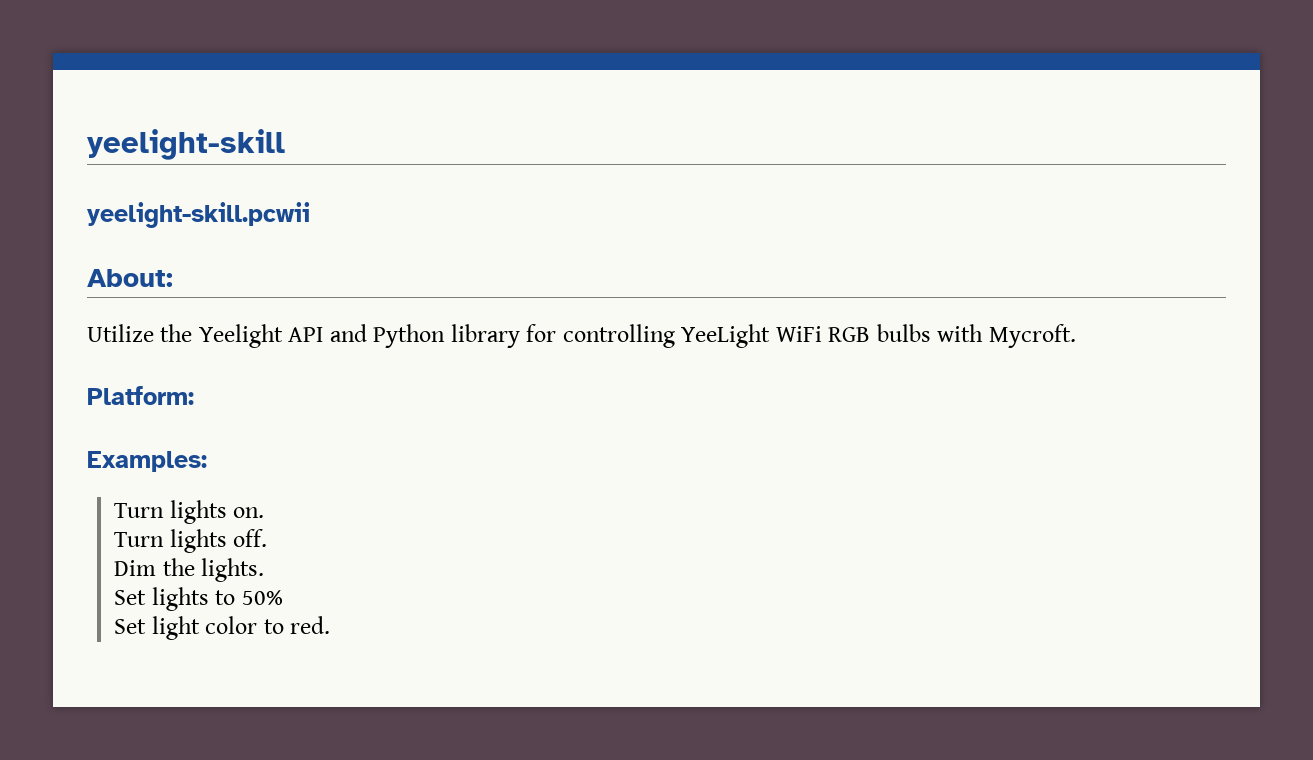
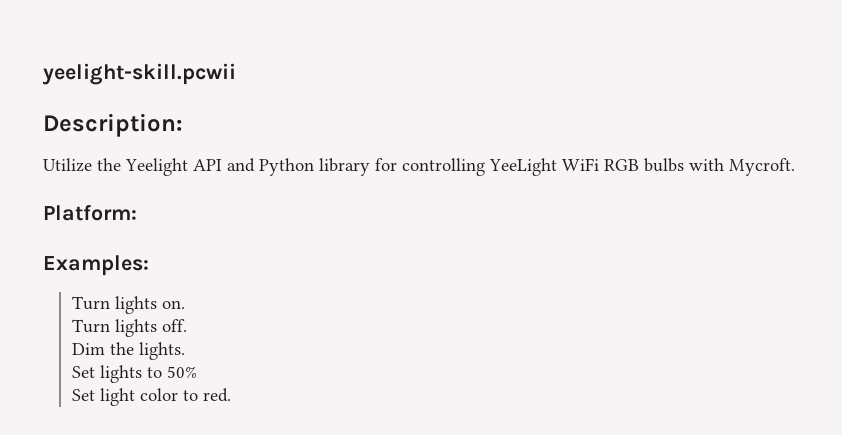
[87,129,285,160] yeelight-skill // -> (43, 74) none
[87,269,173,287] About: -> [43,113,182,137] Description:

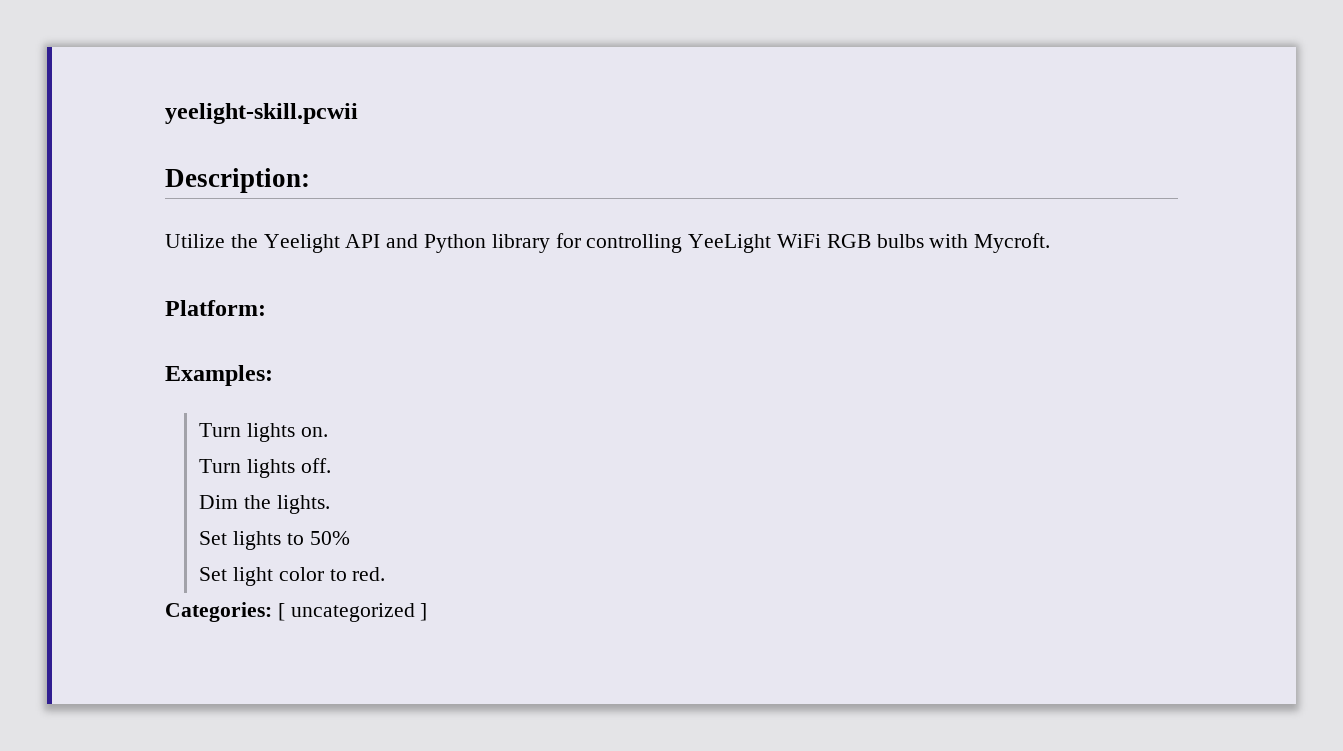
(231, 395) none -> [165,602,428,622] // Categories: [ uncategorized ]

